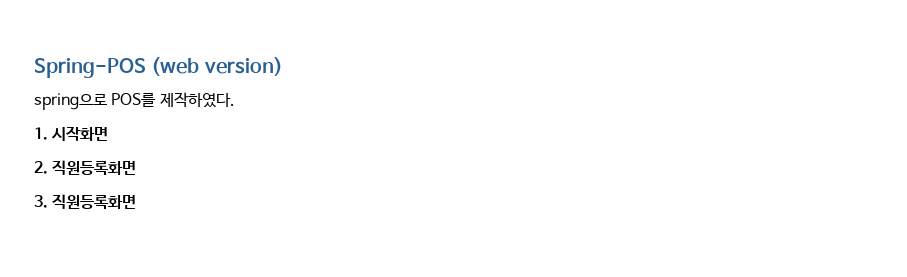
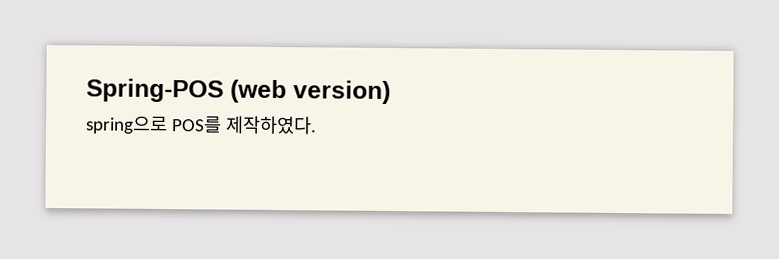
[34,126,109,141] [34,160,137,175] [34,194,137,209] // 1. 시작화면 // 2. 직원등록화면 // 3. 직원등록화면 -> (317, 125) none

